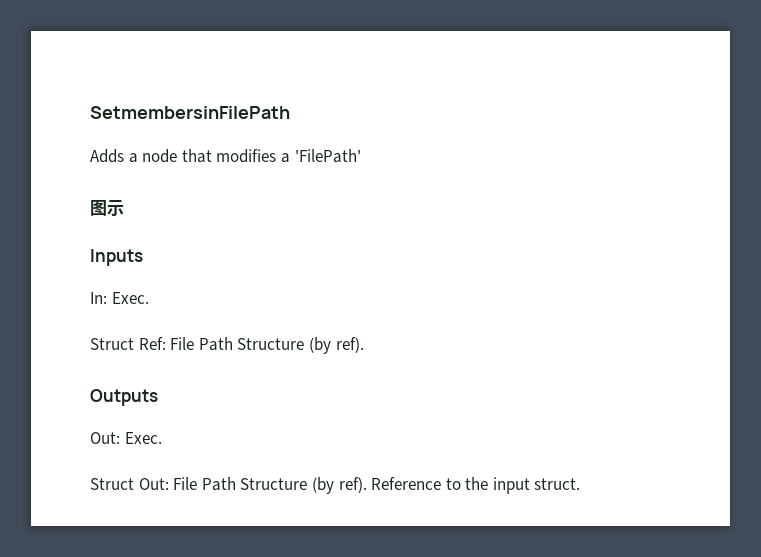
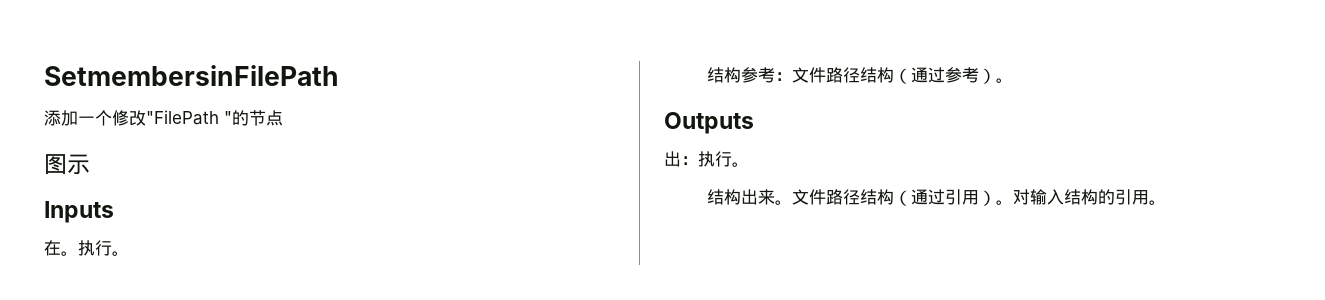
[90,149,361,163] [90,200,124,216] [90,249,143,266] [90,292,149,304] [90,337,364,354] [90,389,158,406] [90,432,162,444] [90,477,581,494] Adds a node that modifies a 'FilePath' // 图示 // Inputs // In: Exec. // Struct Ref: File Path Structure (by ref). // Outputs // Out: Exec. // Struct Out: File Path Structure (by ref). Reference to the input struct. -> [44,110,283,126] [44,154,90,175] [44,201,114,223] [44,240,129,256] [706,67,1013,84] [664,112,754,134] [664,151,749,167] [706,189,1166,206] 添加一个修改"FilePath "的节点 // 图示 // Inputs // 在。执行。 // 结构参考：文件路径结构（通过参考）。 // Outputs // 出：执行。 // 结构出来。文件路径结构（通过引用）。对输入结构的引用。

